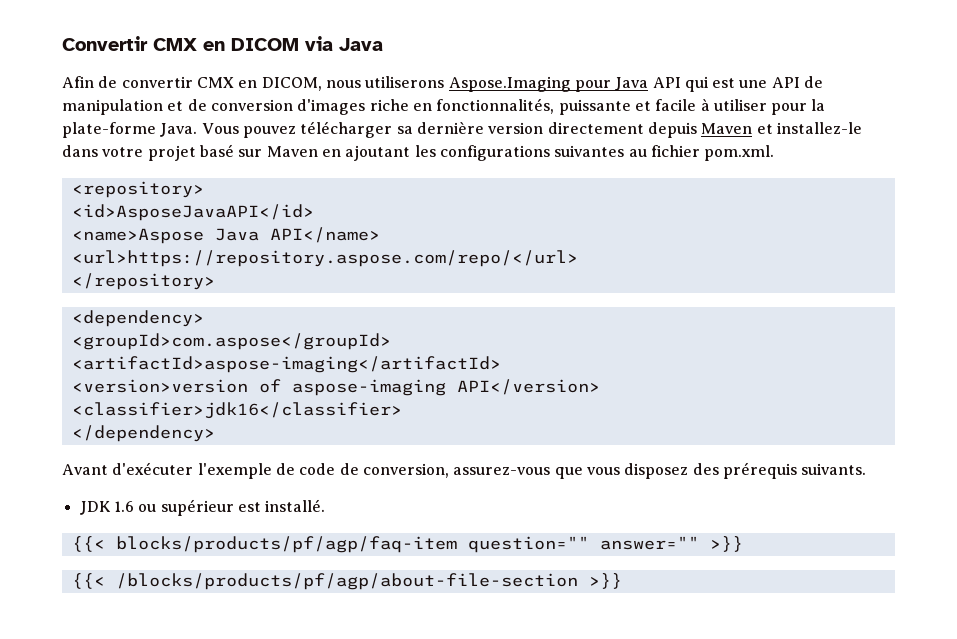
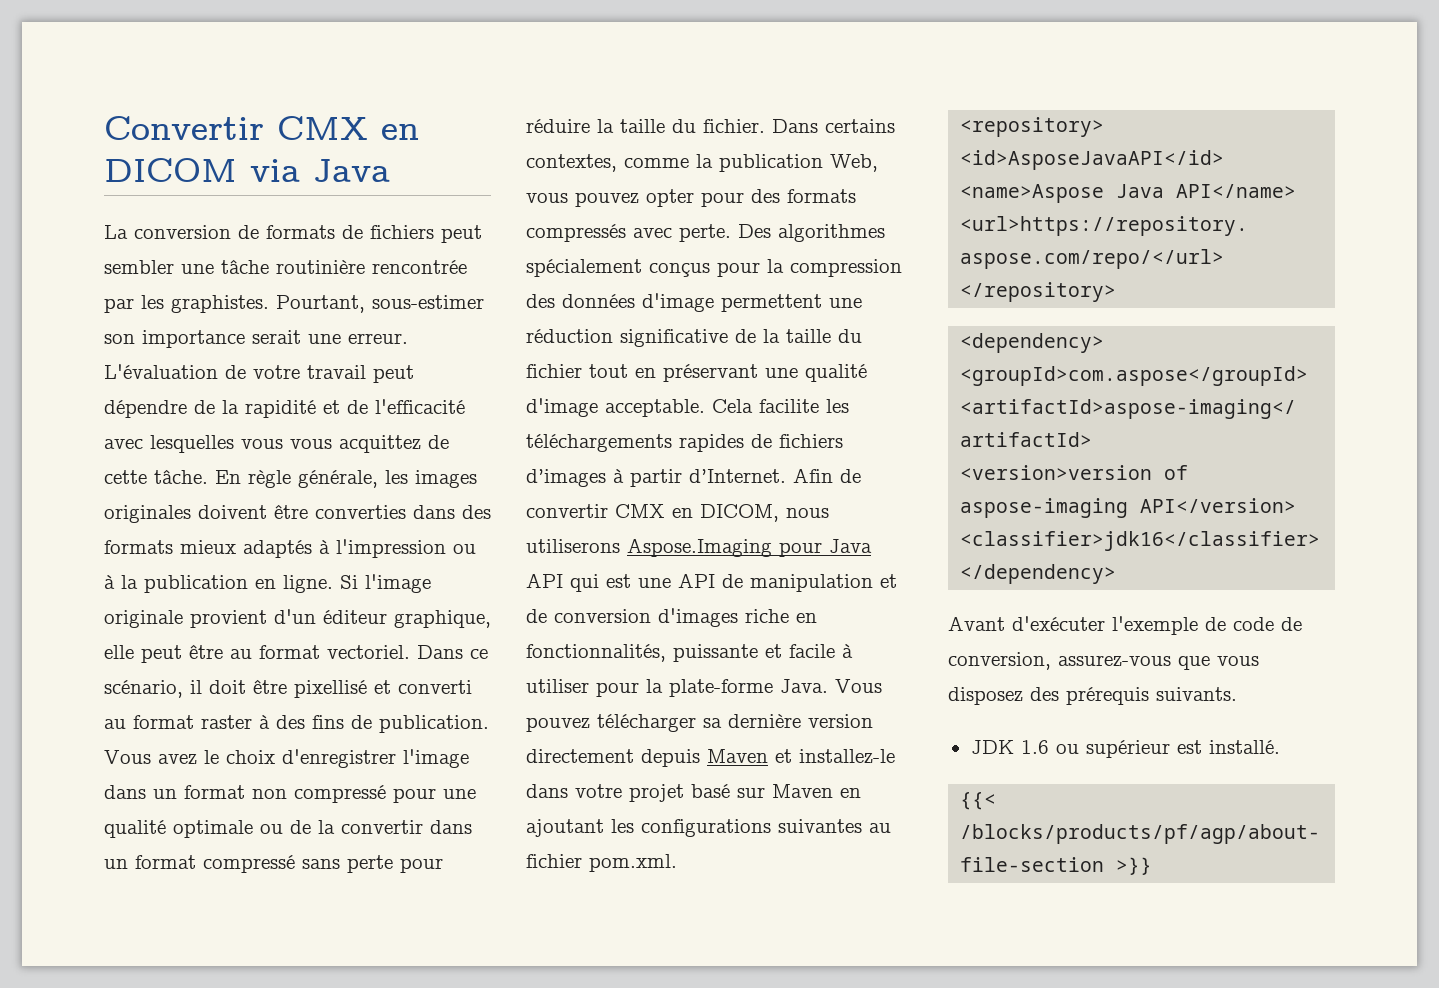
(383, 44) none -> [104,225,482,243] [104,259,467,274] [104,295,484,313] [104,330,408,348] [104,364,414,383] [104,399,465,418] [104,435,449,453] [104,469,477,488] [104,504,491,523] [104,539,476,558] [104,574,431,593] [104,609,491,628] [104,644,488,663] [104,679,472,698] [104,715,489,733] [104,749,469,768] [104,785,476,803] [104,820,472,838] [104,855,443,873] [526,119,895,133] [526,154,878,172] [526,189,856,207] [526,224,885,242] [526,259,902,277] [526,293,862,312] [526,329,862,347] [526,364,867,382] [526,398,849,417] [526,434,843,452] [526,469,786,487] La conversion de formats de fichiers peut sembler une tâche routinière rencontrée par les graphistes. Pourtant, sous-estimer son importance serait une erreur. L'évaluation de votre travail peut dépendre de la rapidité et de l'efficacité avec lesquelles vous vous acquittez de cette tâche. En règle générale, les images originales doivent être converties dans des formats mieux adaptés à l'impression ou à la publication en ligne. Si l'image originale provient d'un éditeur graphique, elle peut être au format vectoriel. Dans ce scénario, il doit être pixellisé et converti au format raster à des fins de publication. Vous avez le choix d'enregistrer l'image dans un format non compressé pour une qualité optimale ou de la convertir dans un format compressé sans perte pour réduire la taille du fichier. Dans certains contextes, comme la publication Web, vous pouvez opter pour des formats compressés avec perte. Des algorithmes spécialement conçus pour la compression des données d'image permettent une réduction significative de la taille du fichier tout en préservant une qualité d'image acceptable. Cela facilite les téléchargements rapides de fichiers d’images à partir d’Internet.
[71,536,743,553] // {{< blocks/products/pf/agp/faq-item question="" answer="" >}} -> (1280, 747) none

